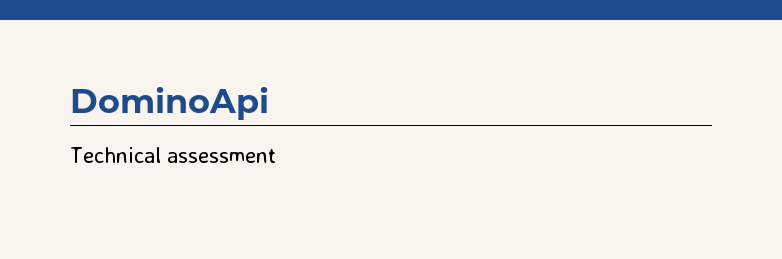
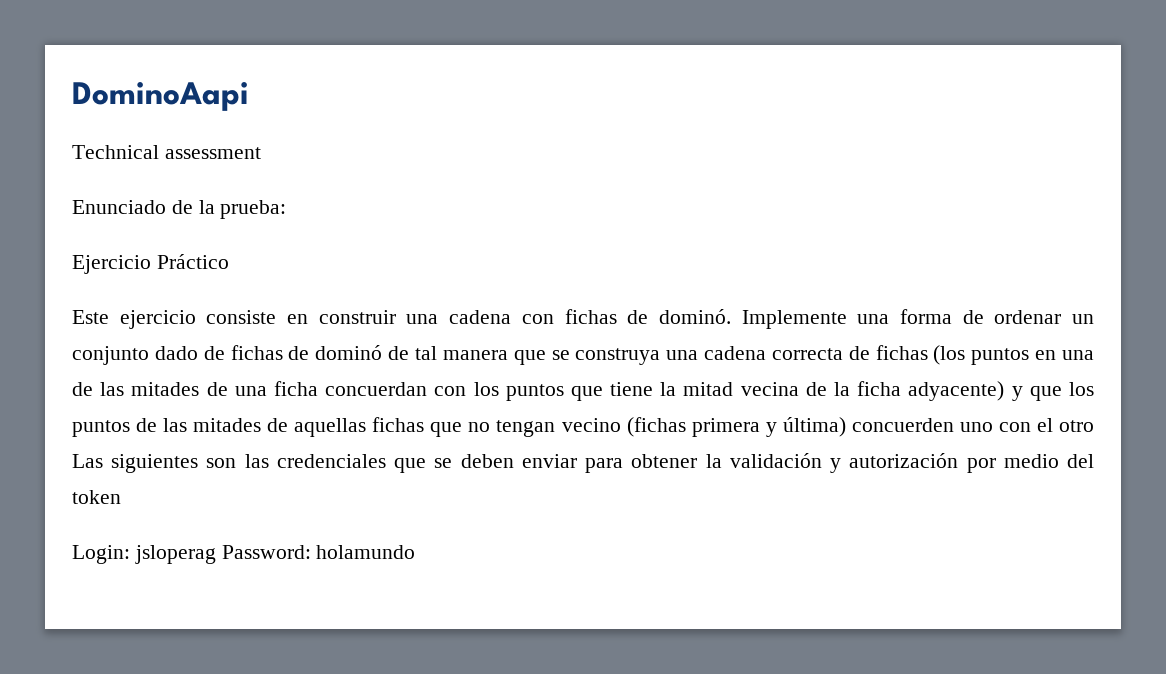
[70,87,269,120] DominoApi -> [72,82,249,111] DominoAapi
(276, 156) none -> [72,200,287,219] [72,254,229,274] [72,309,1094,329] [72,345,1095,365] [72,381,1094,401] [72,417,1094,437] [72,453,1094,473] [72,490,121,504] [72,545,416,564] // Enunciado de la prueba: // Ejercicio Práctico // Este ejercicio consiste en construir una cadena con fichas de dominó. Implemente una forma de ordenar un conjunto dado de fichas de dominó de tal manera que se construya una cadena correcta de fichas (los puntos en una de las mitades de una ficha concuerdan con los puntos que tiene la mitad vecina de la ficha adyacente) y que los puntos de las mitades de aquellas fichas que no tengan vecino (fichas primera y última) concuerden uno con el otro Las siguientes son las credenciales que se deben enviar para obtener la validación y autorización por medio del token // Login: jsloperag Password: holamundo

